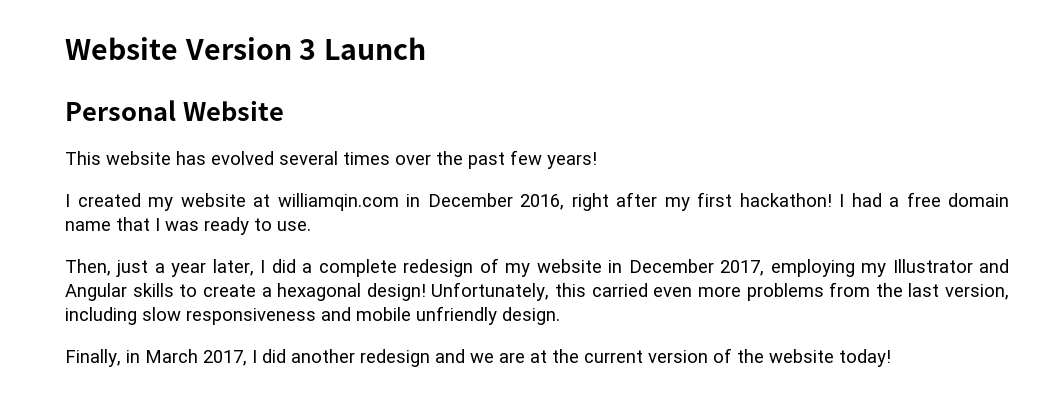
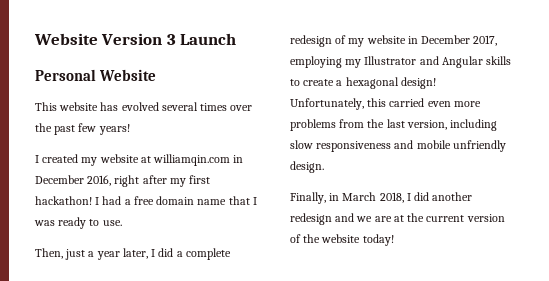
[203,350,247,366] 2017, -> [379,192,404,203] 2018,

